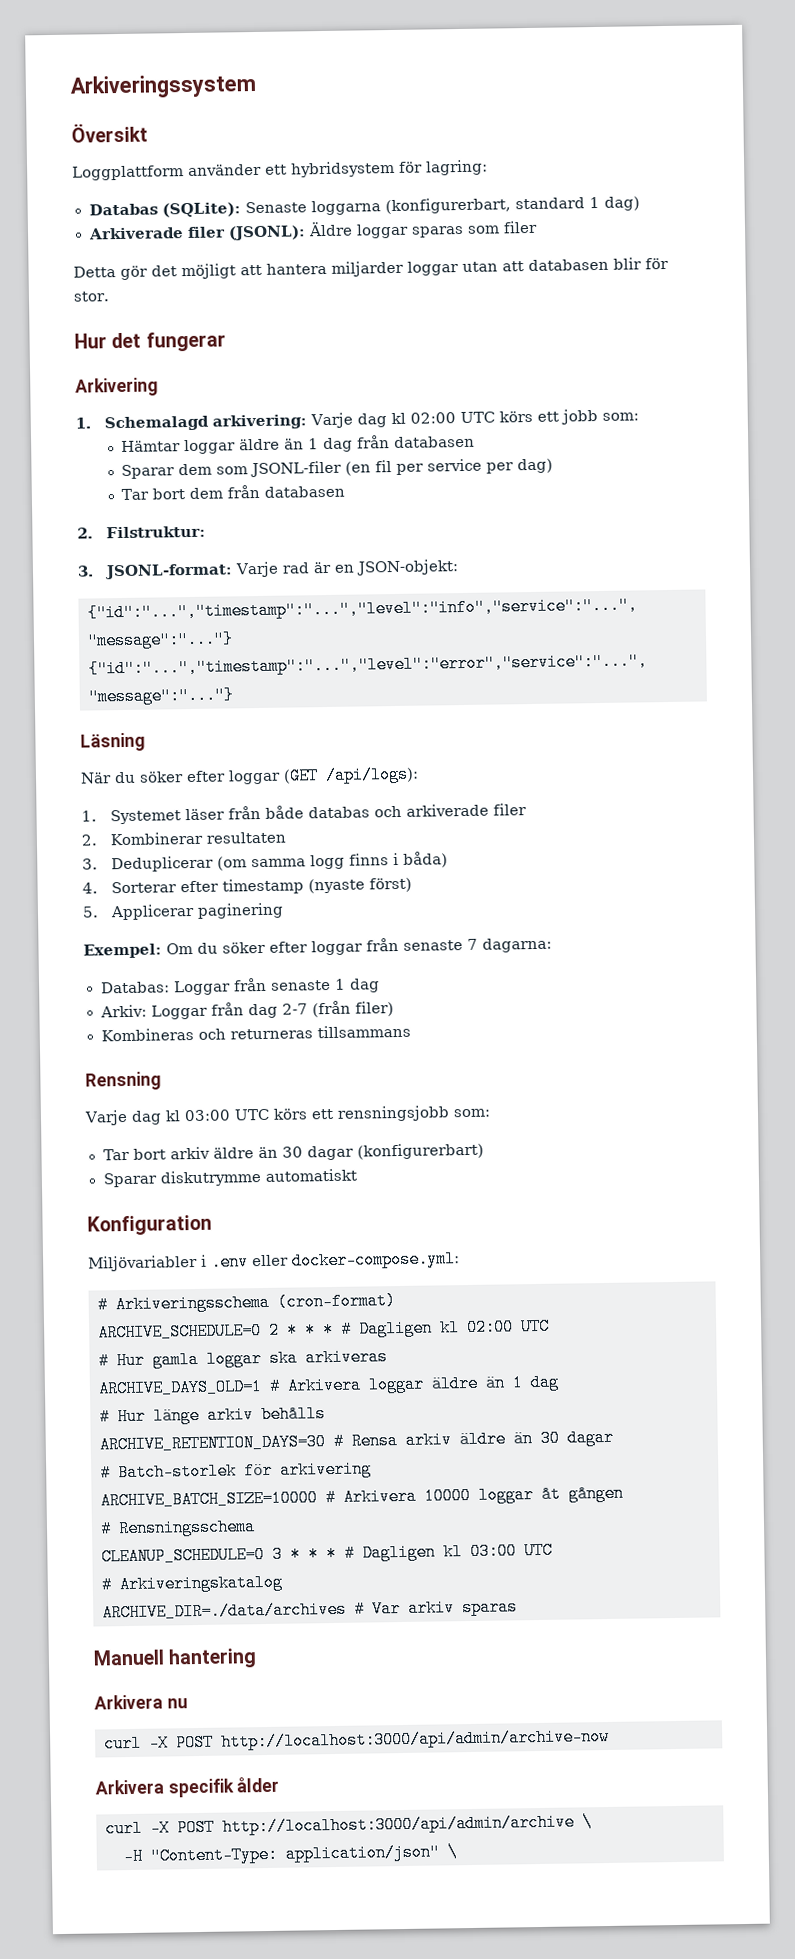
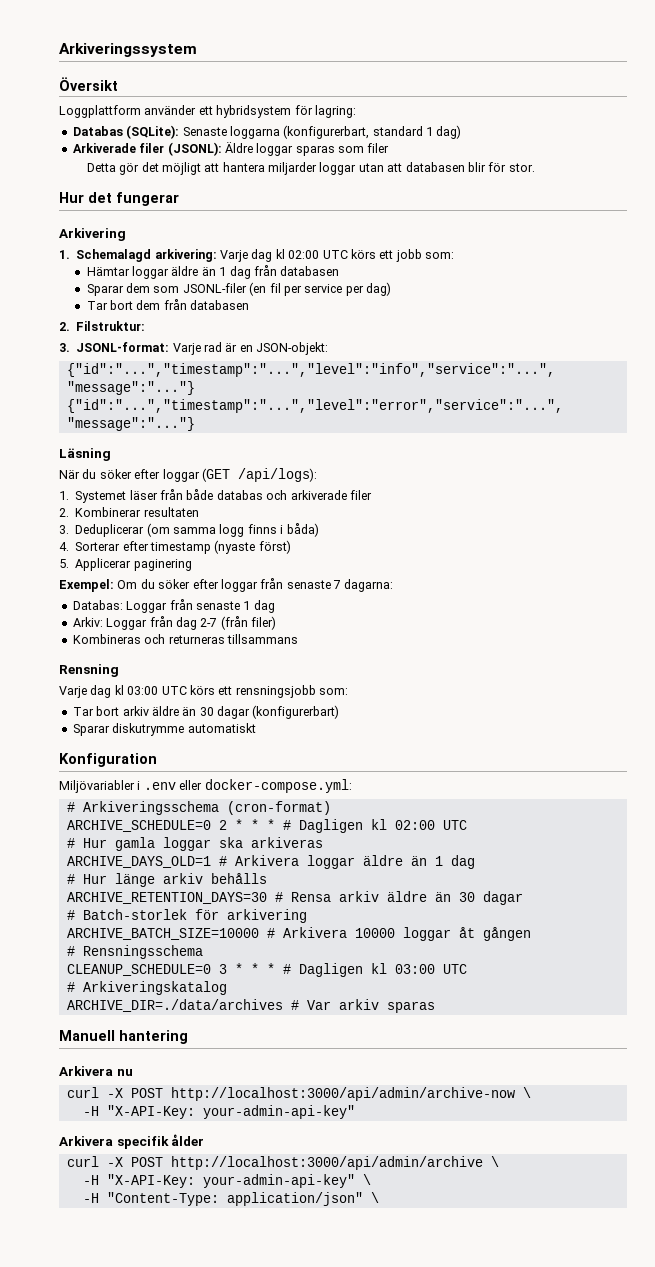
(610, 1739) none -> [522,1087,531,1098] [82,1105,355,1119] \ // -H "X-API-Key: your-admin-api-key"
(593, 1822) none -> [82,1174,371,1188] // -H "X-API-Key: your-admin-api-key" \

